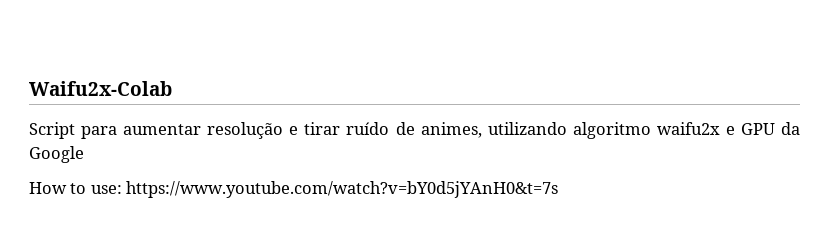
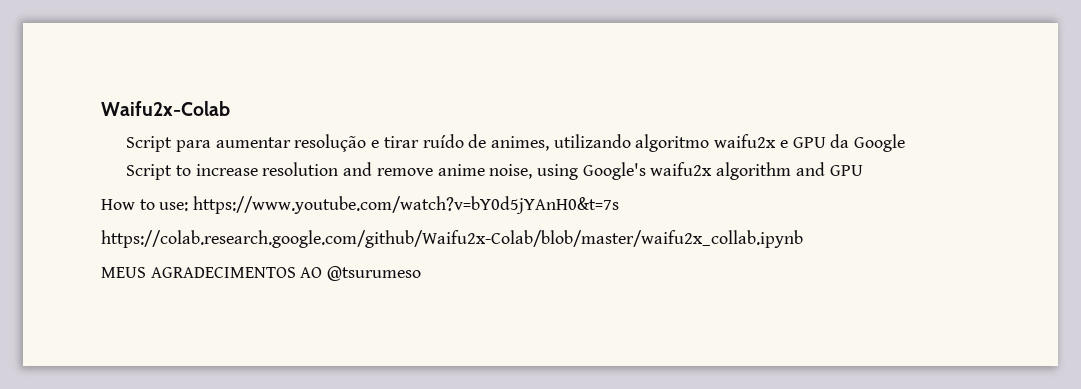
(84, 154) none -> [126,162,863,180] // Script to increase resolution and remove anime noise, using Google's waifu2x algorithm and GPU
(559, 189) none -> [101,230,803,248] [101,266,422,281] // https://colab.research.google.com/github/Waifu2x-Colab/blob/master/waifu2x_collab.ipynb // MEUS AGRADECIMENTOS AO @tsurumeso

